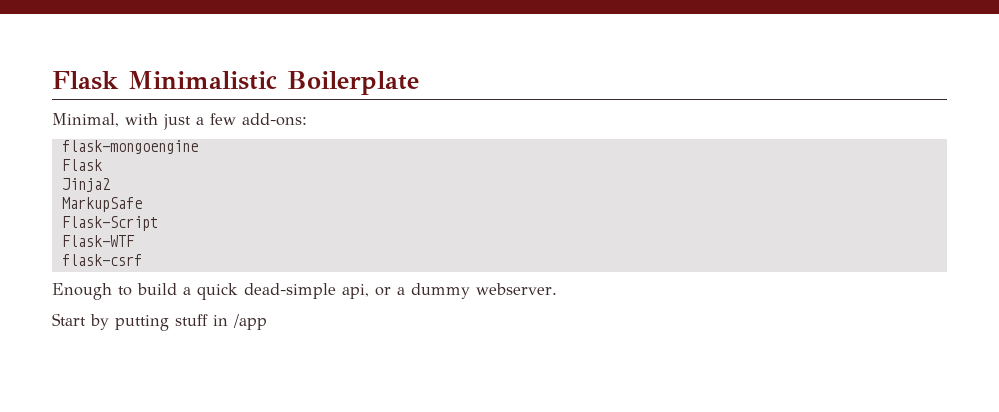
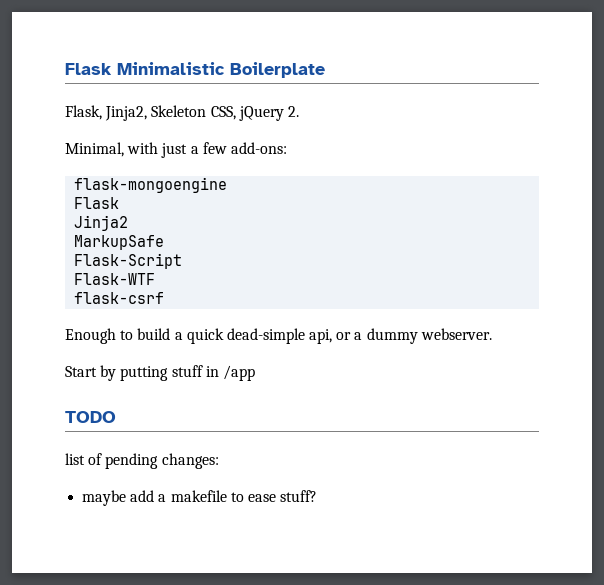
(419, 83) none -> [65,105,299,121] // Flask, Jinja2, Skeleton CSS, jQuery 2.
(267, 322) none -> [65,411,116,423] [65,453,219,469] [82,490,318,506] // TODO // list of pending changes: // maybe add a makefile to ease stuff?

